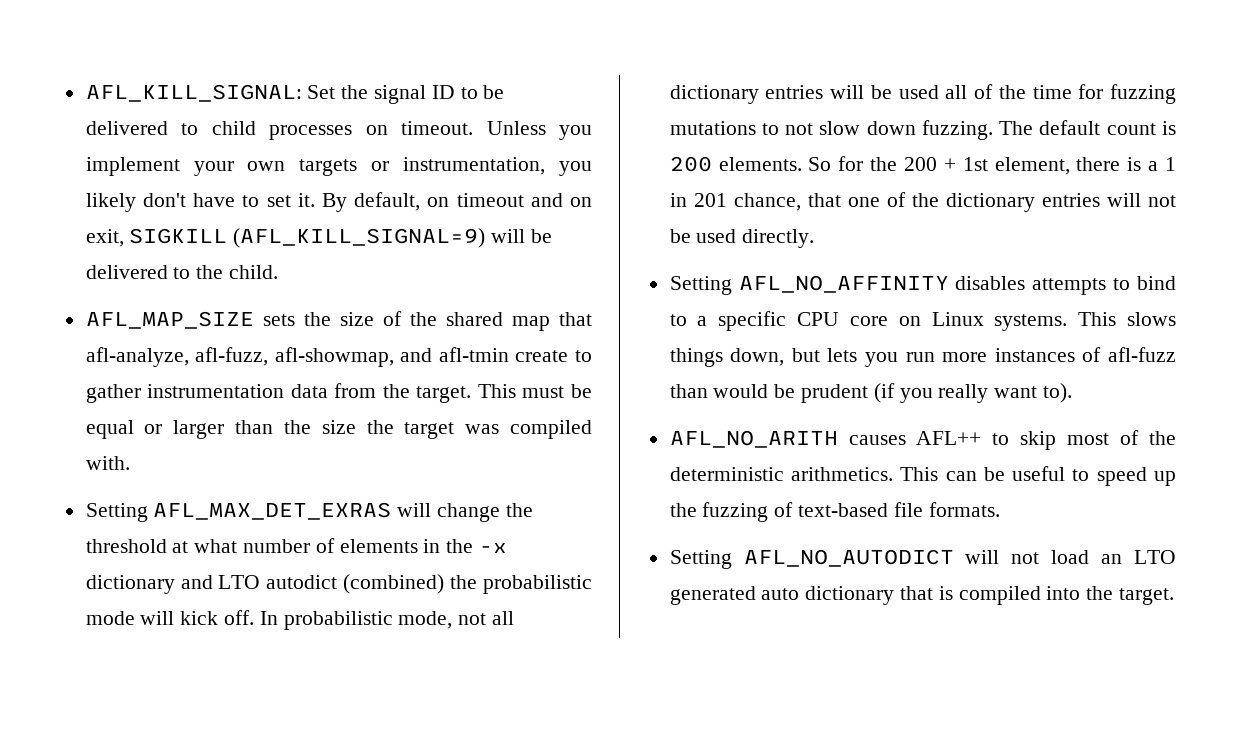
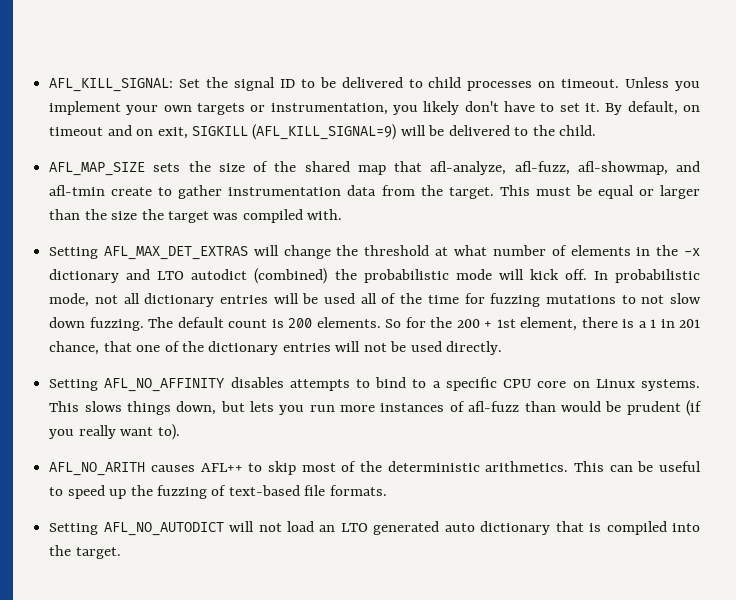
[153,502,392,520] AFL_MAX_DET_EXRAS -> [103,246,248,260] AFL_MAX_DET_EXTRAS

